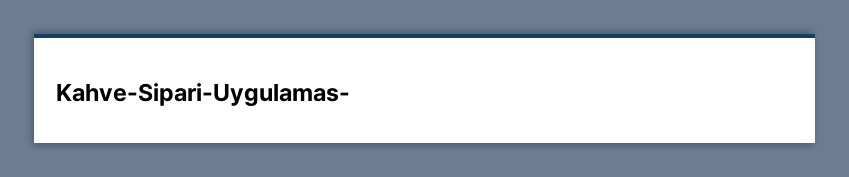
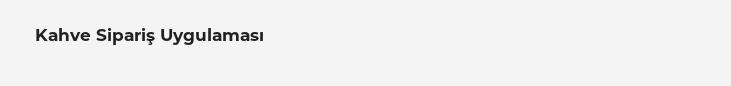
[56,83,350,107] Kahve-Sipari-Uygulamas- -> [35,28,264,45] Kahve Sipariş Uygulaması

